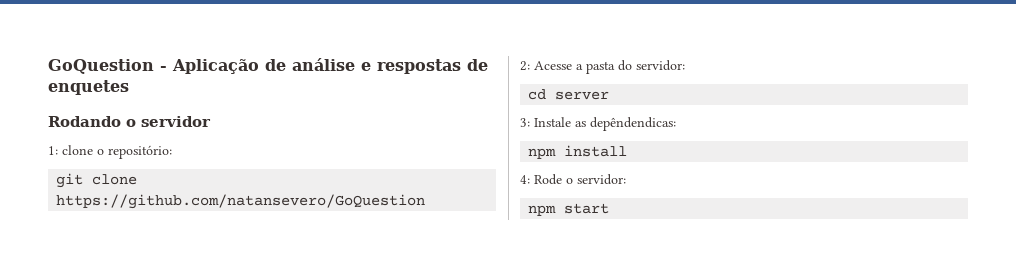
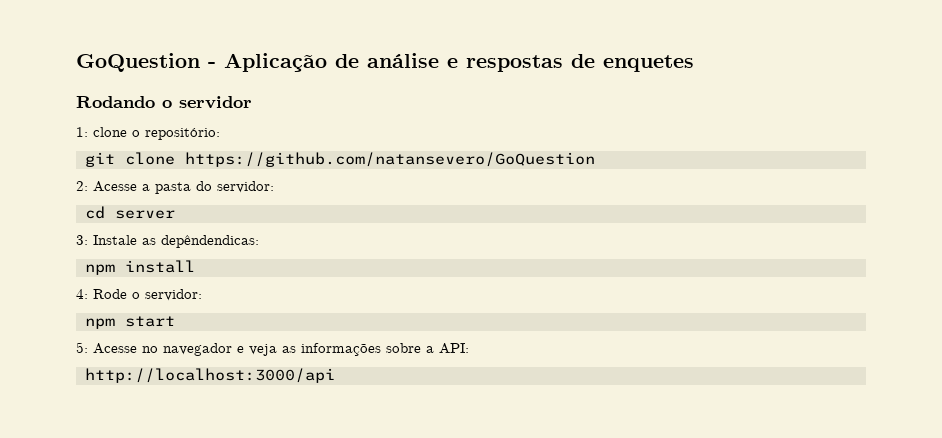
(610, 208) none -> [76,342,469,356] [84,368,335,383] // 5: Acesse no navegador e veja as informações sobre a API: // http://localhost:3000/api

